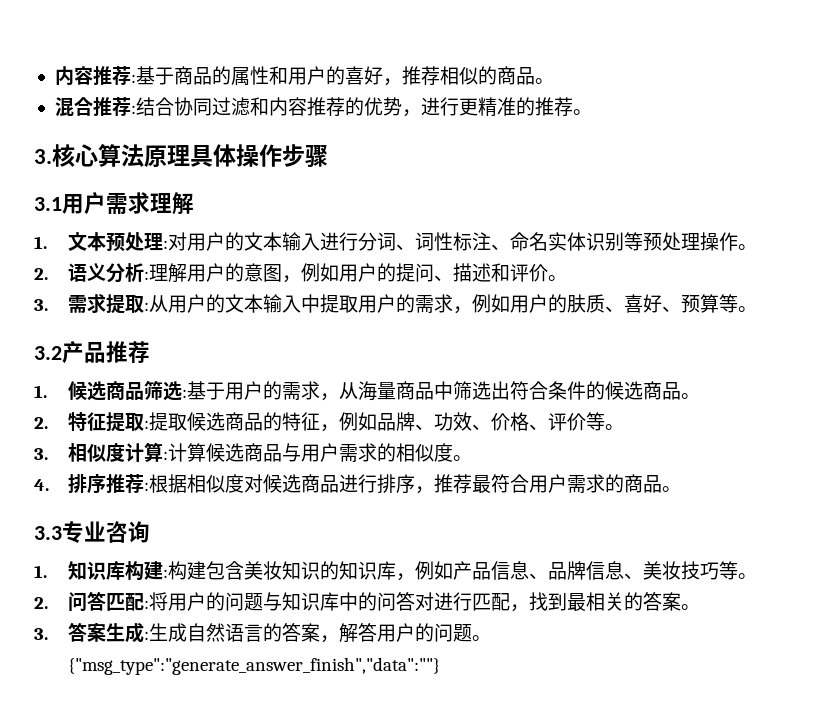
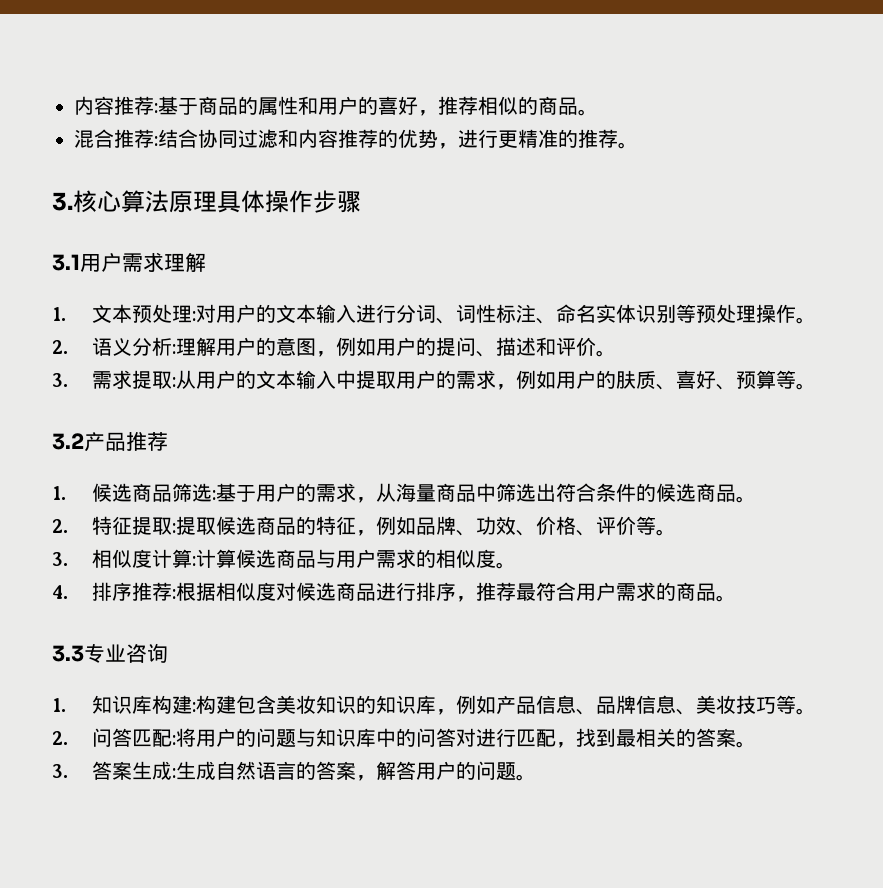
[67,657,440,675] {"msg_type":"generate_answer_finish","data":""} -> (536, 777) none

